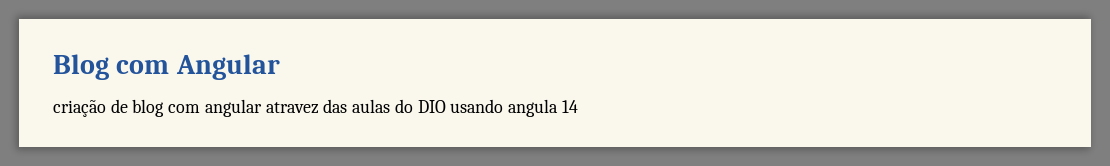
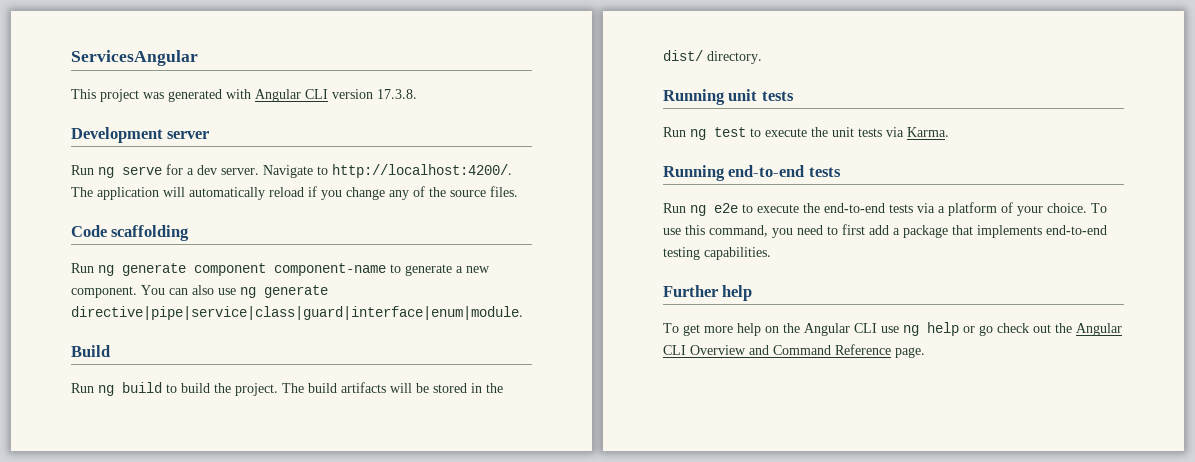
[53,54,280,80] [53,99,578,117] Blog com Angular // criação de blog com angular atravez das aulas do DIO usando angula 14 -> [71,50,198,66] [71,89,417,102] [71,127,210,143] [71,164,512,178] [71,186,518,200] [71,225,190,241] [71,263,490,276] [71,285,328,298] [71,306,523,320] [71,345,110,357] [71,382,503,396] [663,50,762,64] [663,89,794,105] [663,127,949,140] [663,165,841,181] [663,202,1107,216] [663,224,1107,238] [663,247,771,260] [663,285,753,301] [663,322,1122,336] [663,344,925,358] ServicesAngular // This project was generated with Angular CLI version 17.3.8. // Development server // Run ng serve for a dev server. Navigate to http://localhost:4200/. The application will automatically reload if you change any of the source files. // Code scaffolding // Run ng generate component component-name to generate a new component. You can also use ng generate directive|pipe|service|class|guard|interface|enum|module. // Build // Run ng build to build the project. The build artifacts will be stored in the dist/ directory. // Running unit tests // Run ng test to execute the unit tests via Karma. // Running end-to-end tests // Run ng e2e to execute the end-to-end tests via a platform of your choice. To use this command, you need to first add a package that implements end-to-end testing capabilities. // Further help // To get more help on the Angular CLI use ng help or go check out the Angular CLI Overview and Command Reference page.

